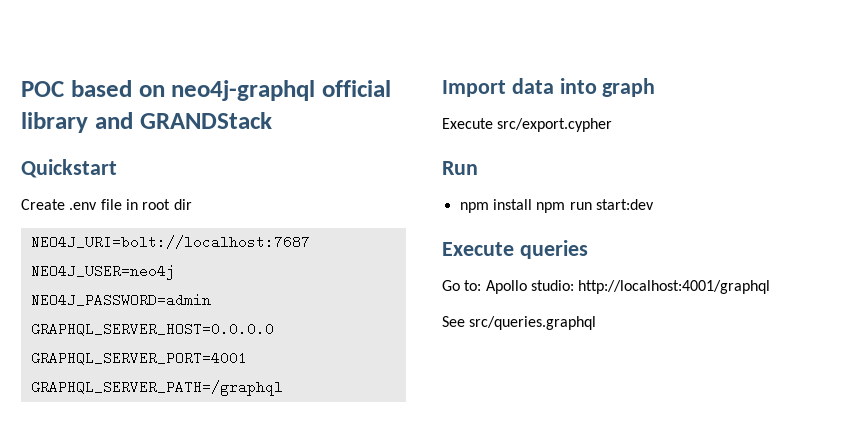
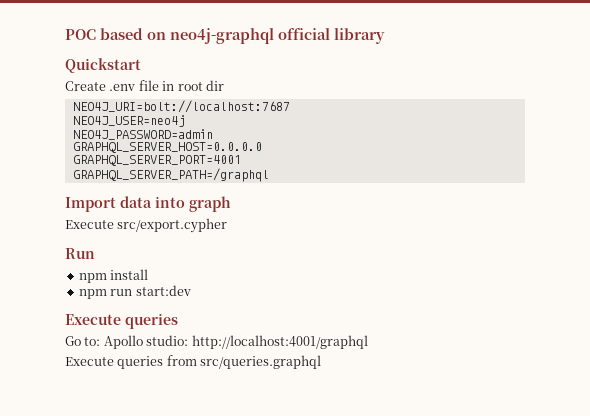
[94,112,272,129] and GRANDStack -> (385, 36) none
(532, 204) none -> (149, 274) //
[442,316,465,327] See -> [65,355,197,369] Execute queries from

